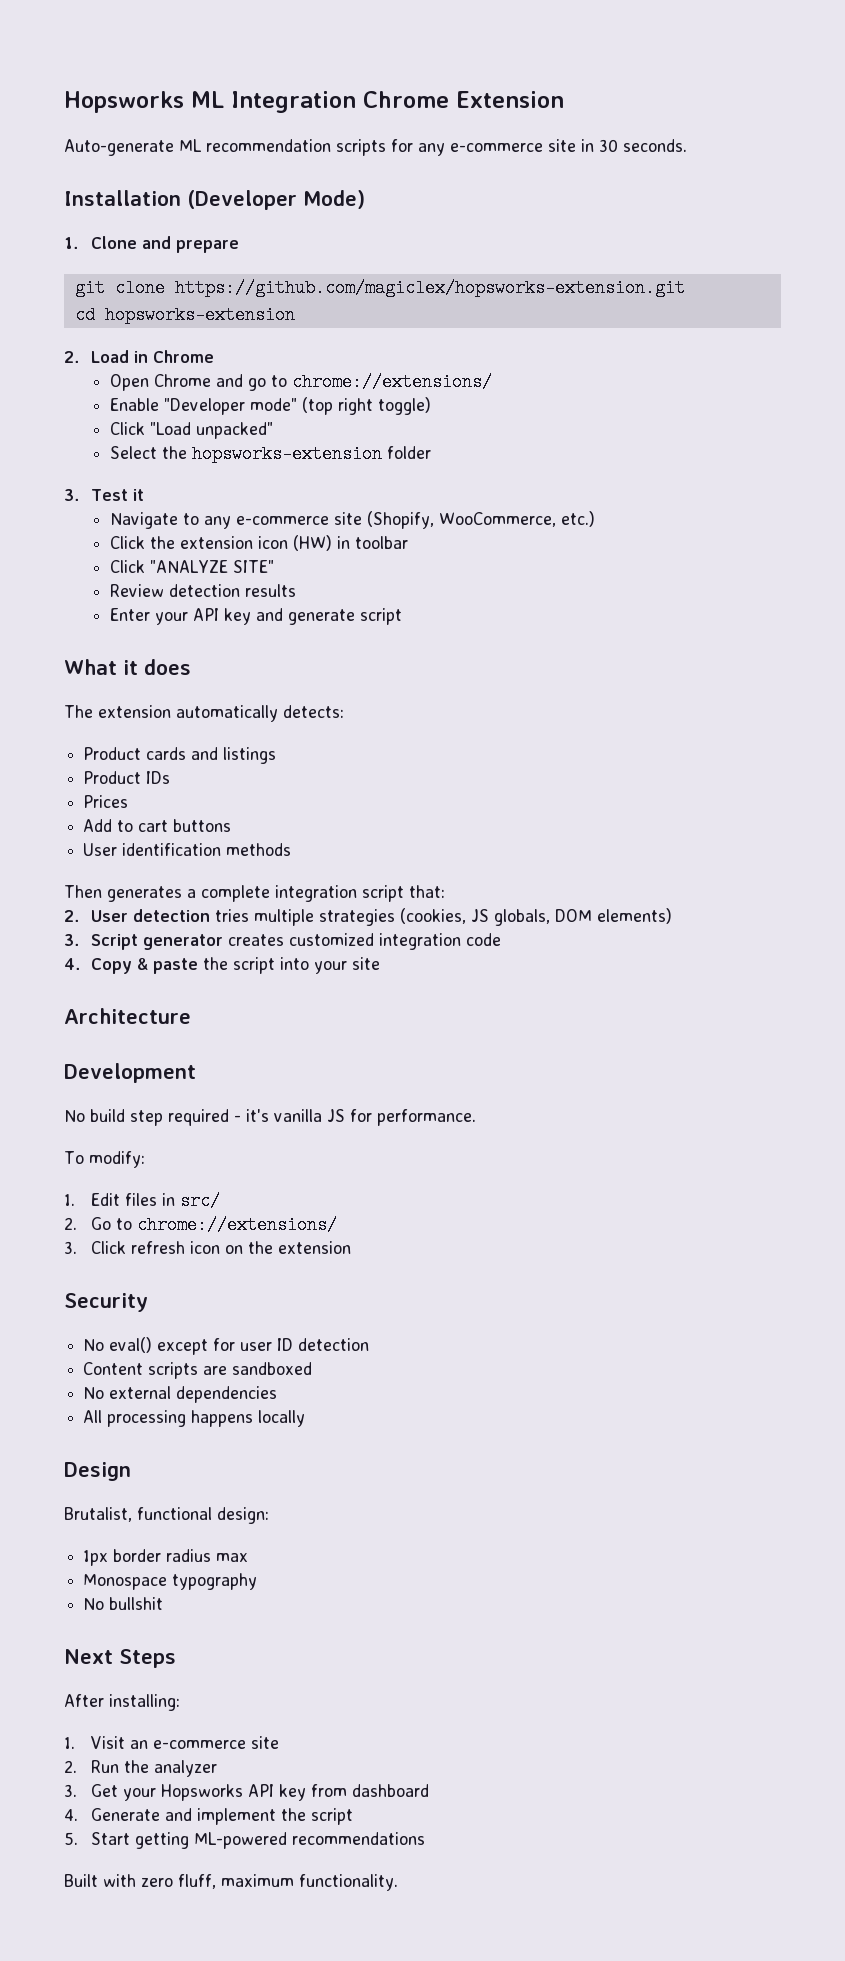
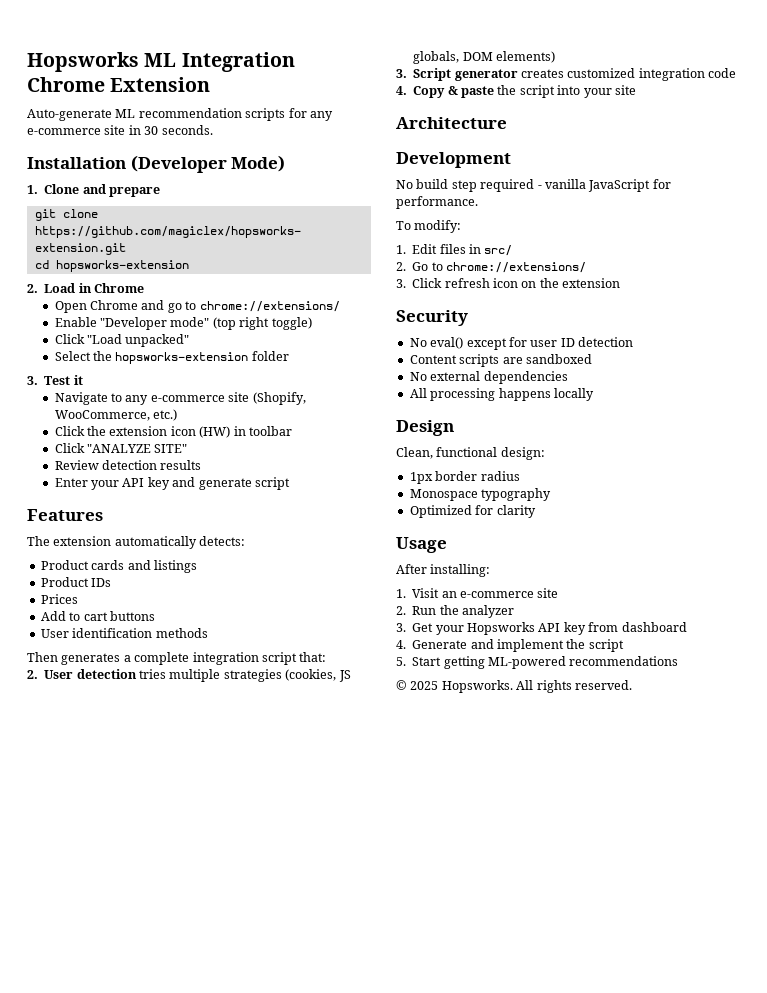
[64,659,191,675] What it does -> [27,509,103,521] Features
[246,1109,345,1122] it's vanilla JS -> [544,179,651,192] vanilla JavaScript
[64,1507,132,1522] Brutalist, -> [396,447,433,459] Clean,
[216,1553,249,1562] max -> (520, 476) none
[83,1597,164,1610] [64,1649,176,1668] No bullshit // Next Steps -> [409,505,536,518] [396,537,447,553] Optimized for clarity // Usage
[64,1874,398,1891] Built with zero fluff, maximum functionality. -> [396,680,632,693] © 2025 Hopsworks. All rights reserved.

